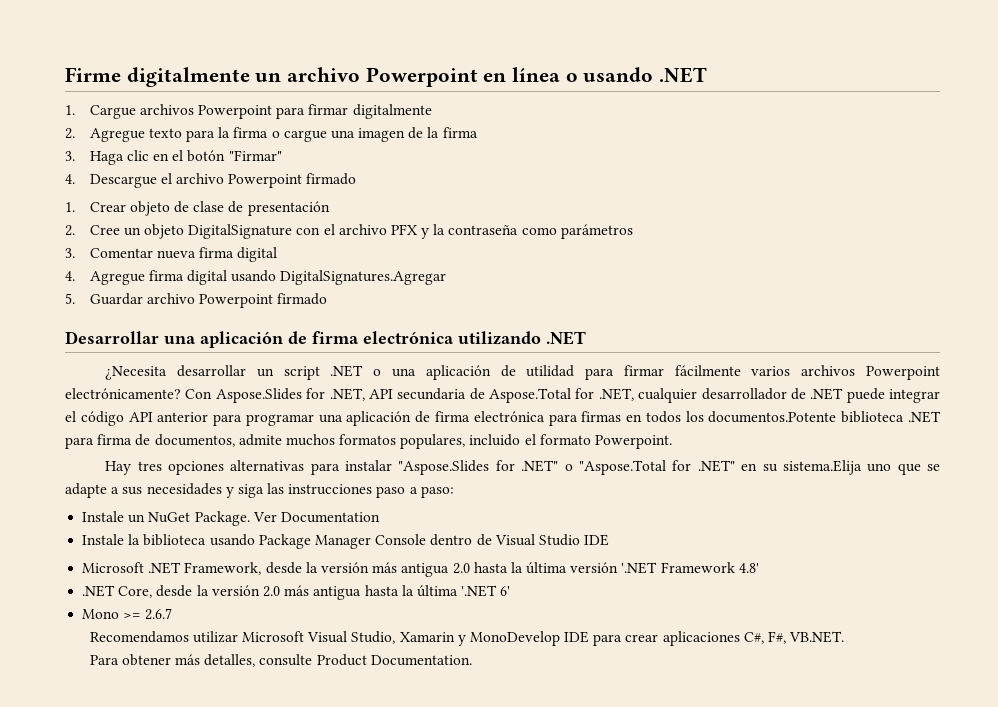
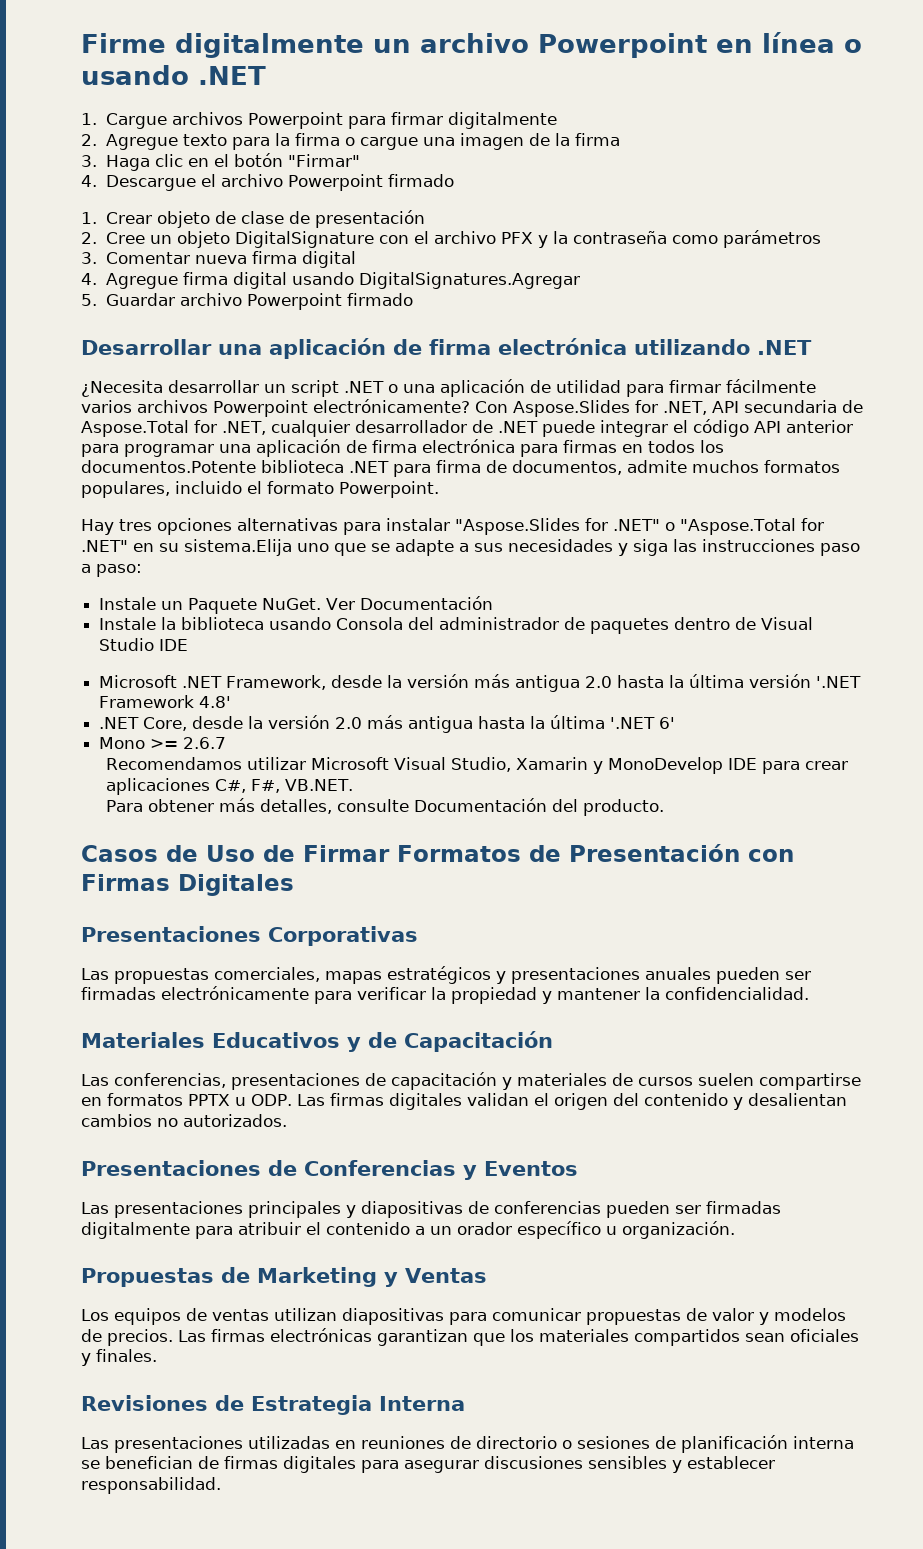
[148,511,380,526] NuGet Package. Ver Documentation -> [188,596,494,614] Paquete NuGet. Ver Documentación
[258,534,427,549] Package Manager Console -> [336,617,670,634] Consola del administrador de paquetes
[316,654,472,666] Product Documentation. -> [414,798,665,816] [81,844,794,862] [81,874,294,896] [81,926,418,946] [81,966,811,984] [81,986,809,1004] [81,1031,553,1052] [81,1072,861,1090] [81,1093,847,1110] [81,1114,287,1127] [81,1160,578,1180] [81,1201,781,1218] [81,1221,735,1239] [81,1267,487,1287] [81,1308,846,1325] [81,1328,859,1346] [81,1349,157,1366] [81,1395,465,1415] [81,1435,854,1453] [81,1456,775,1473] [81,1477,221,1494] Documentación del producto. // Casos de Uso de Firmar Formatos de Presentación con Firmas Digitales // Presentaciones Corporativas // Las propuestas comerciales, mapas estratégicos y presentaciones anuales pueden ser firmadas electrónicamente para verificar la propiedad y mantener la confidencialidad. // Materiales Educativos y de Capacitación // Las conferencias, presentaciones de capacitación y materiales de cursos suelen compartirse en formatos PPTX u ODP. Las firmas digitales validan el origen del contenido y desalientan cambios no autorizados. // Presentaciones de Conferencias y Eventos // Las presentaciones principales y diapositivas de conferencias pueden ser firmadas digitalmente para atribuir el contenido a un orador específico u organización. // Propuestas de Marketing y Ventas // Los equipos de ventas utilizan diapositivas para comunicar propuestas de valor y modelos de precios. Las firmas electrónicas garantizan que los materiales compartidos sean oficiales y finales. // Revisiones de Estrategia Interna // Las presentaciones utilizadas en reuniones de directorio o sesiones de planificación interna se benefician de firmas digitales para asegurar discusiones sensibles y establecer responsabilidad.

